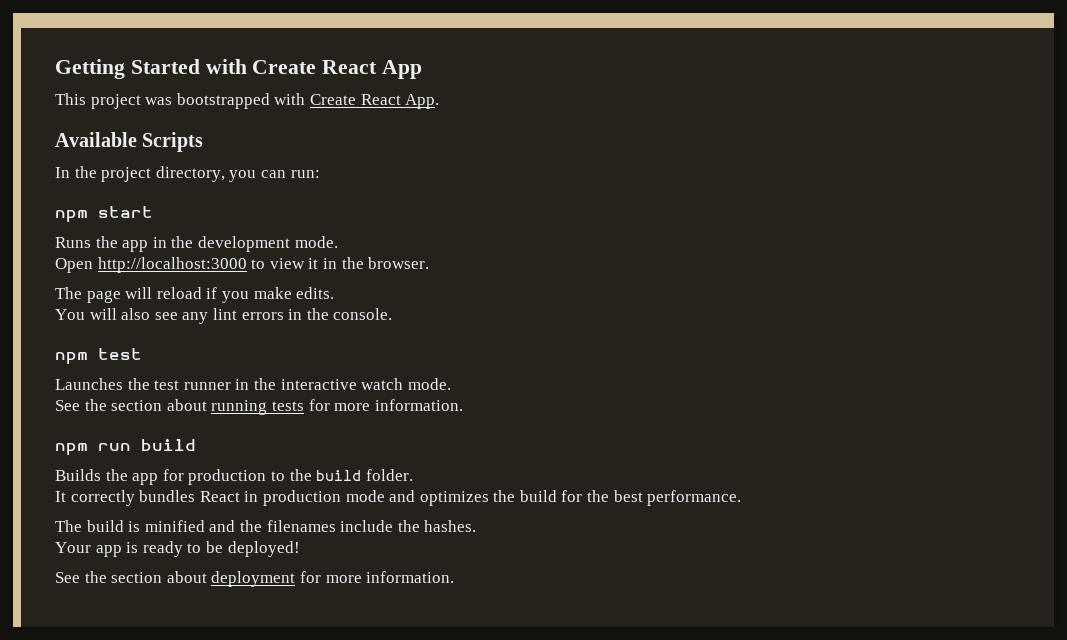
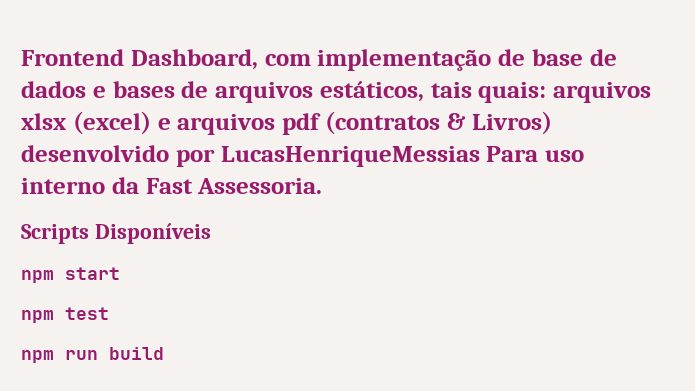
[55,59,423,79] [55,93,440,109] [55,132,204,152] [55,166,320,182] [55,206,153,222] [55,236,338,252] [55,257,430,273] [55,287,335,303] [55,308,393,324] [55,348,142,364] [55,378,451,390] [55,399,463,415] [55,439,196,455] [55,469,413,485] [55,490,742,506] [55,520,477,532] [55,541,300,557] [55,571,455,587] Getting Started with Create React App // This project was bootstrapped with Create React App. // Available Scripts // In the project directory, you can run: // npm start // Runs the app in the development mode. // Open http://localhost:3000 to view it in the browser. // The page will reload if you make edits. // You will also see any lint errors in the console. // npm test // Launches the test runner in the interactive watch mode. // See the section about running tests for more information. // npm run build // Builds the app for production to the build folder. // It correctly bundles React in production mode and optimizes the build for the best performance. // The build is minified and the filenames include the hashes. // Your app is ready to be deployed! // See the section about deployment for more information. -> [21,49,617,71] [21,81,651,103] [21,111,553,135] [21,145,584,167] [21,177,323,194] [21,223,211,244] [21,267,120,283] [21,307,109,323] [21,347,164,363] Frontend Dashboard, com implementação de base de dados e bases de arquivos estáticos, tais quais: arquivos xlsx (excel) e arquivos pdf (contratos & Livros) desenvolvido por LucasHenriqueMessias Para uso interno da Fast Assessoria. // Scripts Disponíveis // npm start // npm test // npm run build

